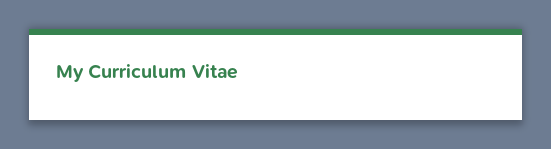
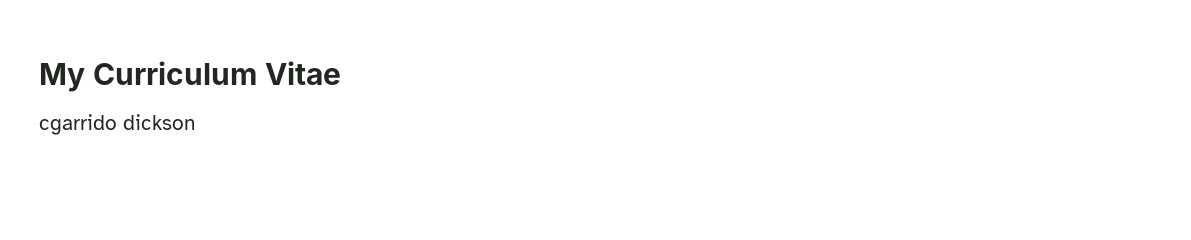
(238, 71) none -> [39,114,195,135] // cgarrido dickson

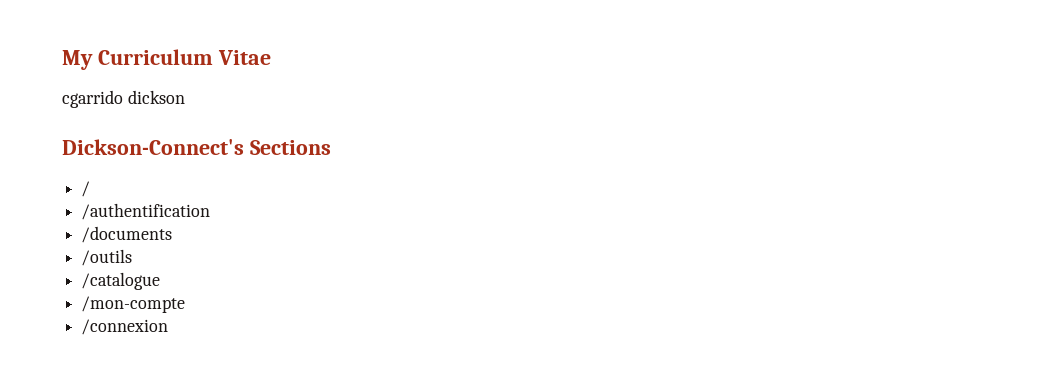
(195, 122) none -> [62,139,331,155] [81,181,91,197] [81,203,211,220] [81,226,173,243] [81,249,133,266] [81,272,161,290] [81,296,186,313] [81,319,169,335] // Dickson-Connect's Sections // / // /authentification // /documents // /outils // /catalogue // /mon-compte // /connexion

